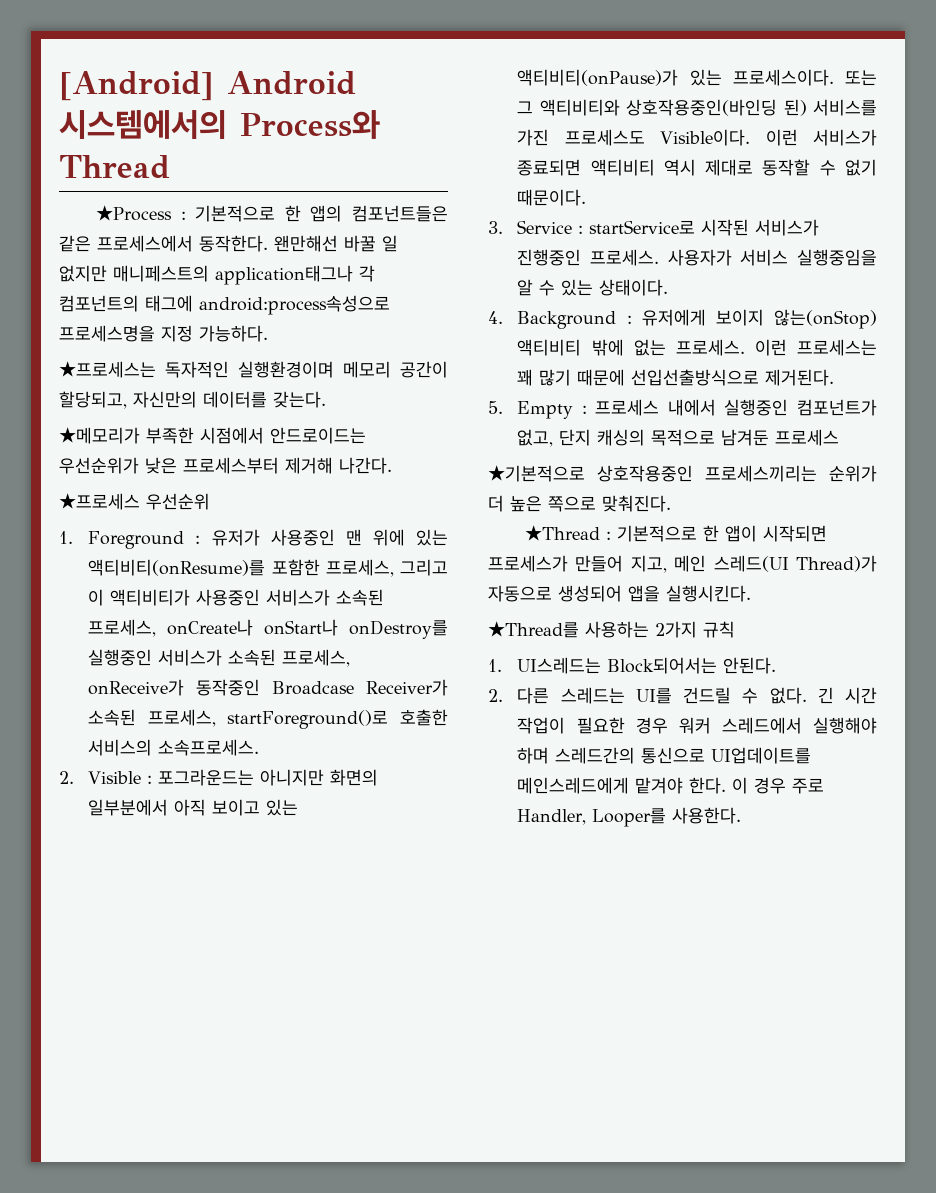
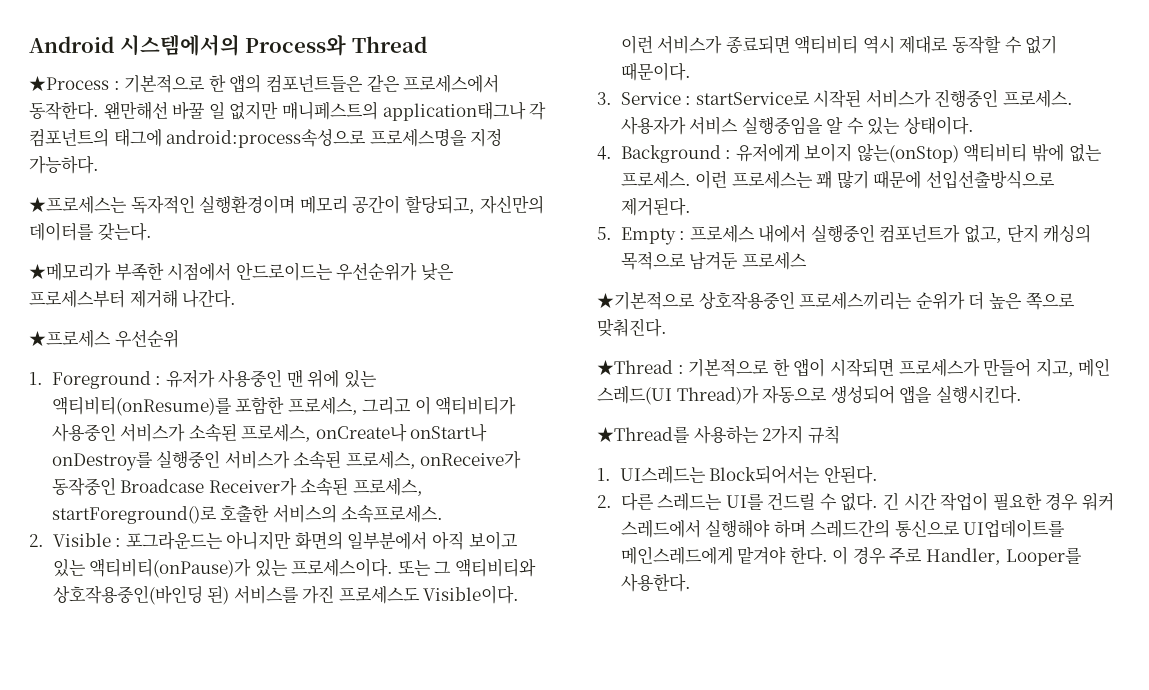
[59,71,214,101] [Android] -> (29, 44) none

